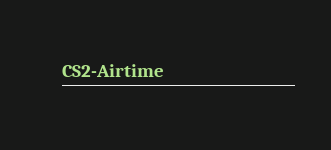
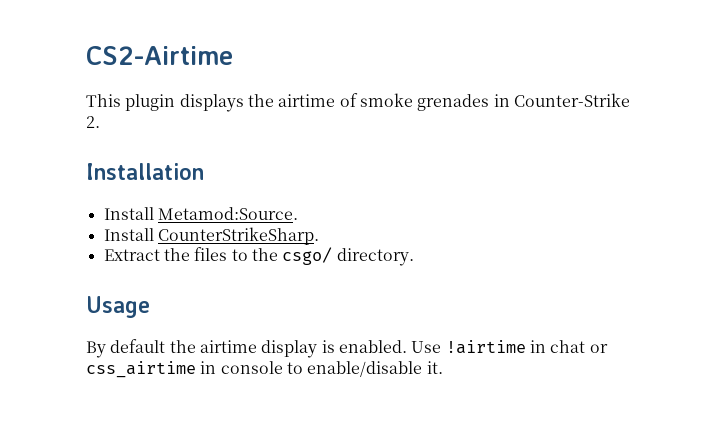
(164, 70) none -> [86,93,630,112] [86,116,100,128] [86,163,204,180] [103,207,298,220] [103,227,319,245] [103,247,414,266] [86,296,150,318] [86,339,608,358] [86,361,443,378] // This plugin displays the airtime of smoke grenades in Counter-Strike 2. // Installation // Install Metamod:Source. // Install CounterStrikeSharp. // Extract the files to the csgo/ directory. // Usage // By default the airtime display is enabled. Use !airtime in chat or css_airtime in console to enable/disable it.

